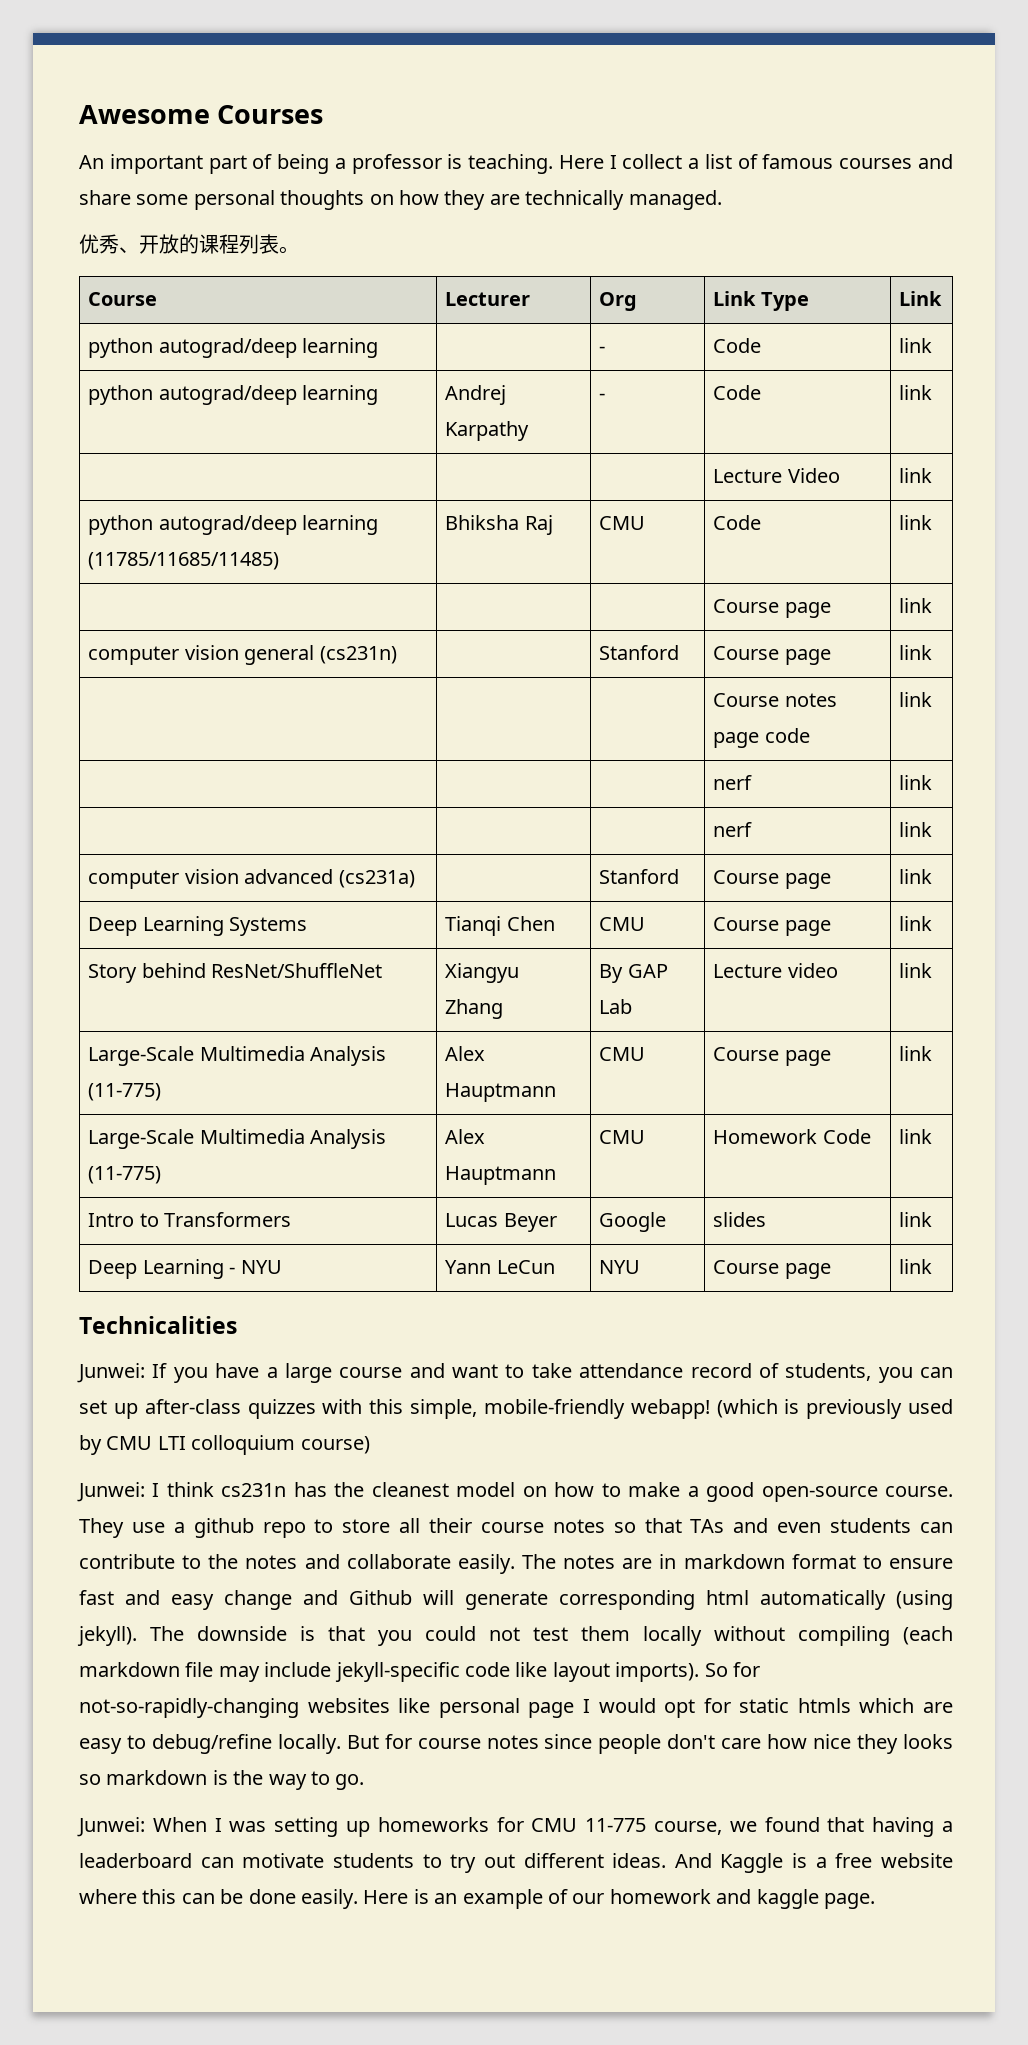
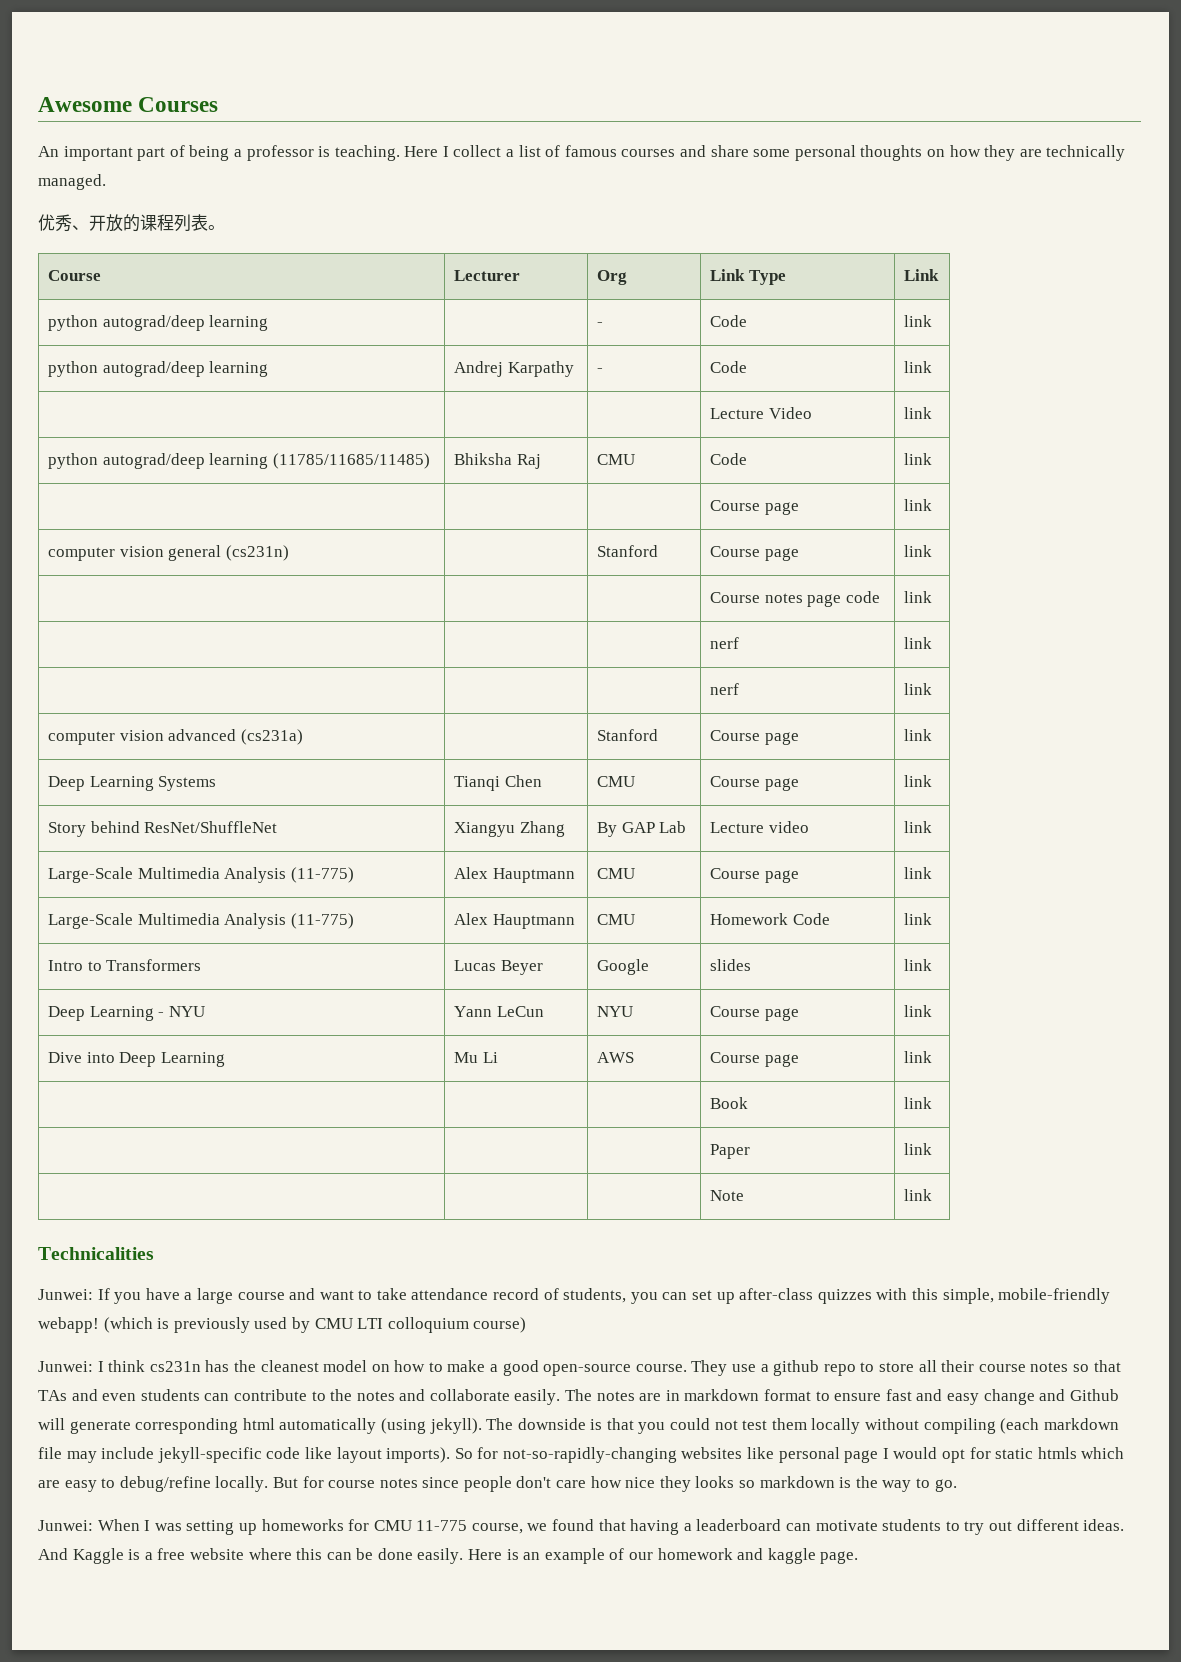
(933, 1266) none -> [47,1052,225,1067] [453,1052,498,1063] [596,1052,634,1063] [709,1052,799,1067] [903,1051,932,1063] [709,1097,748,1109] [903,1097,932,1109] [709,1144,750,1159] [903,1143,932,1155] [709,1190,744,1201] [903,1189,932,1201] // Dive into Deep Learning | Mu Li | AWS | Course page | link // | | | Book | link // | | | Paper | link // | | | Note | link

